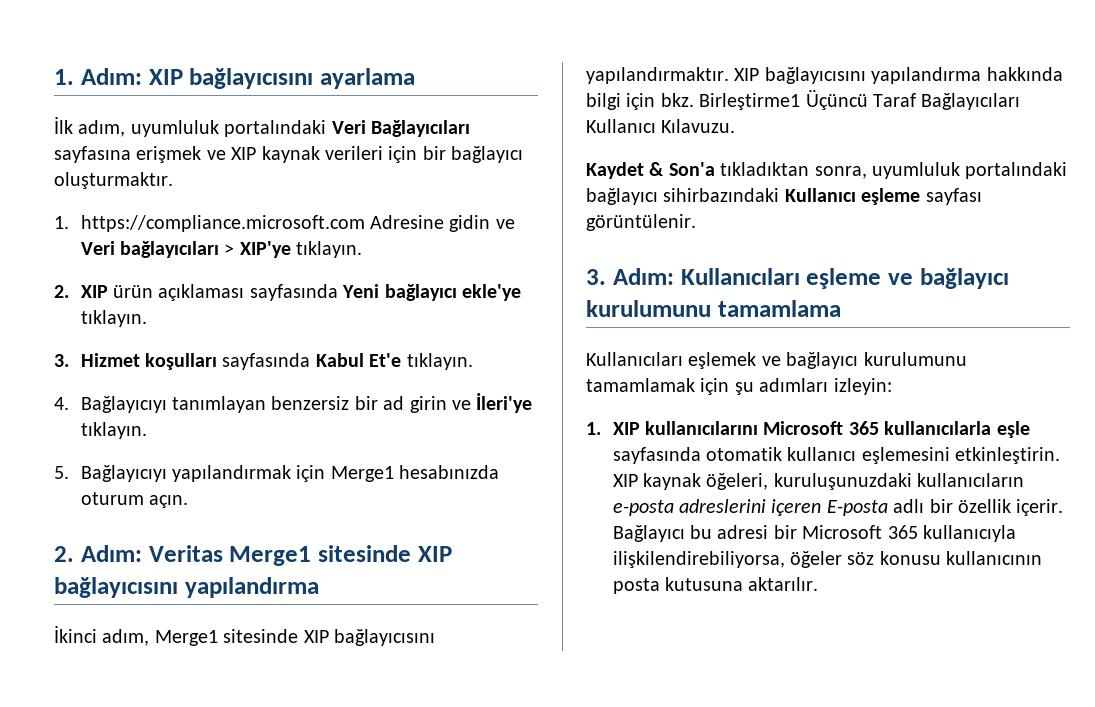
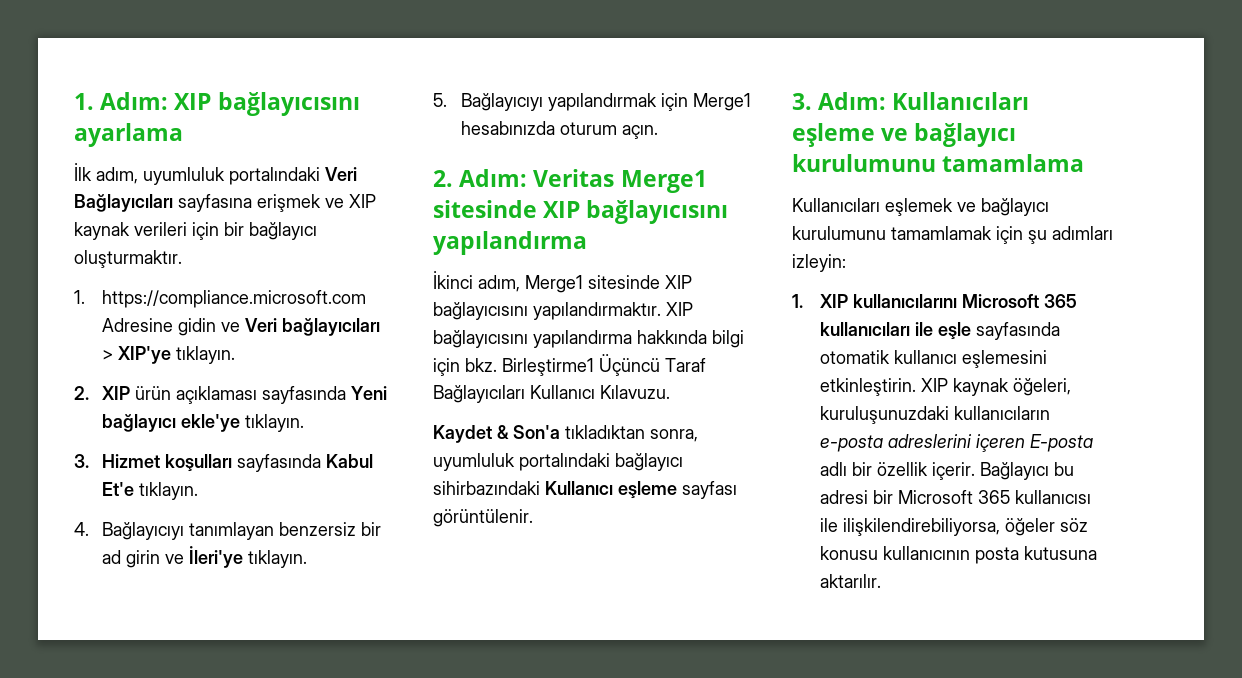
[884,421,992,435] kullanıcılarla -> [819,322,933,336] kullanıcıları ile
[922,525,1016,542] kullanıcıyla -> [1014,490,1091,504] [819,518,838,532] kullanıcısı ile

